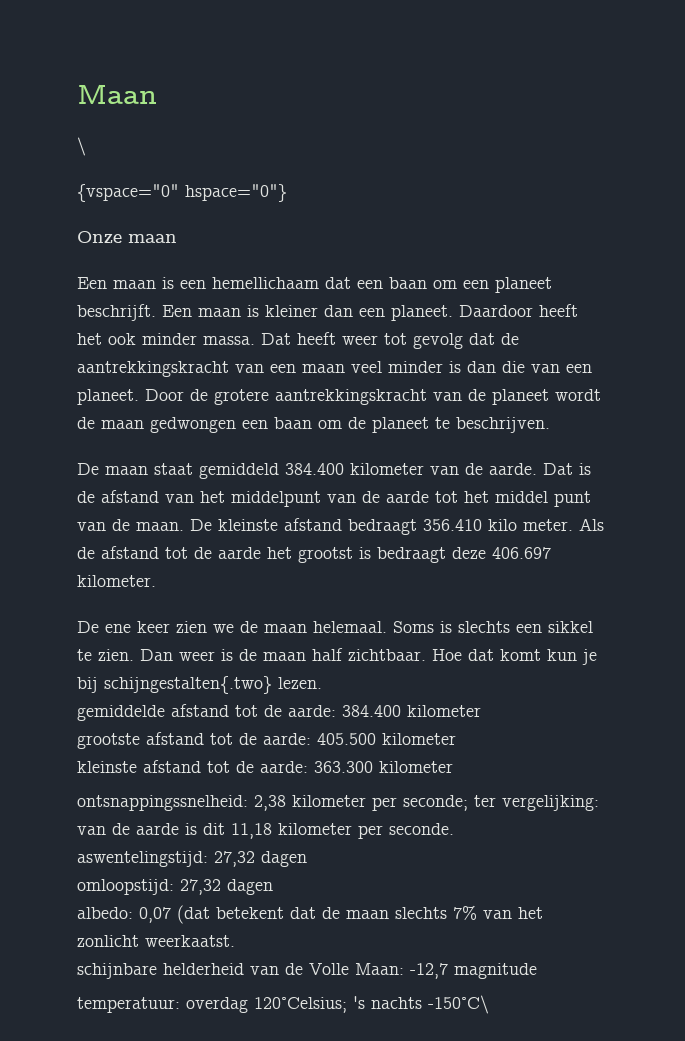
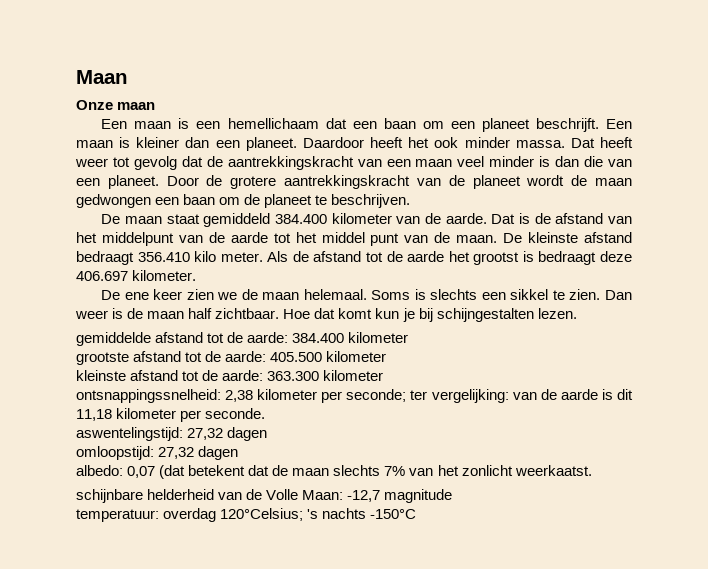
[77,137,86,156] [77,184,287,202] // \ // {vspace="0" hspace="0"} -> (128, 77) none
[104,676,272,694] schijngestalten{.two} -> [436,308,534,322] schijngestalten
[428,995,489,1014] -150°C\ -> [370,509,417,519] -150°C

